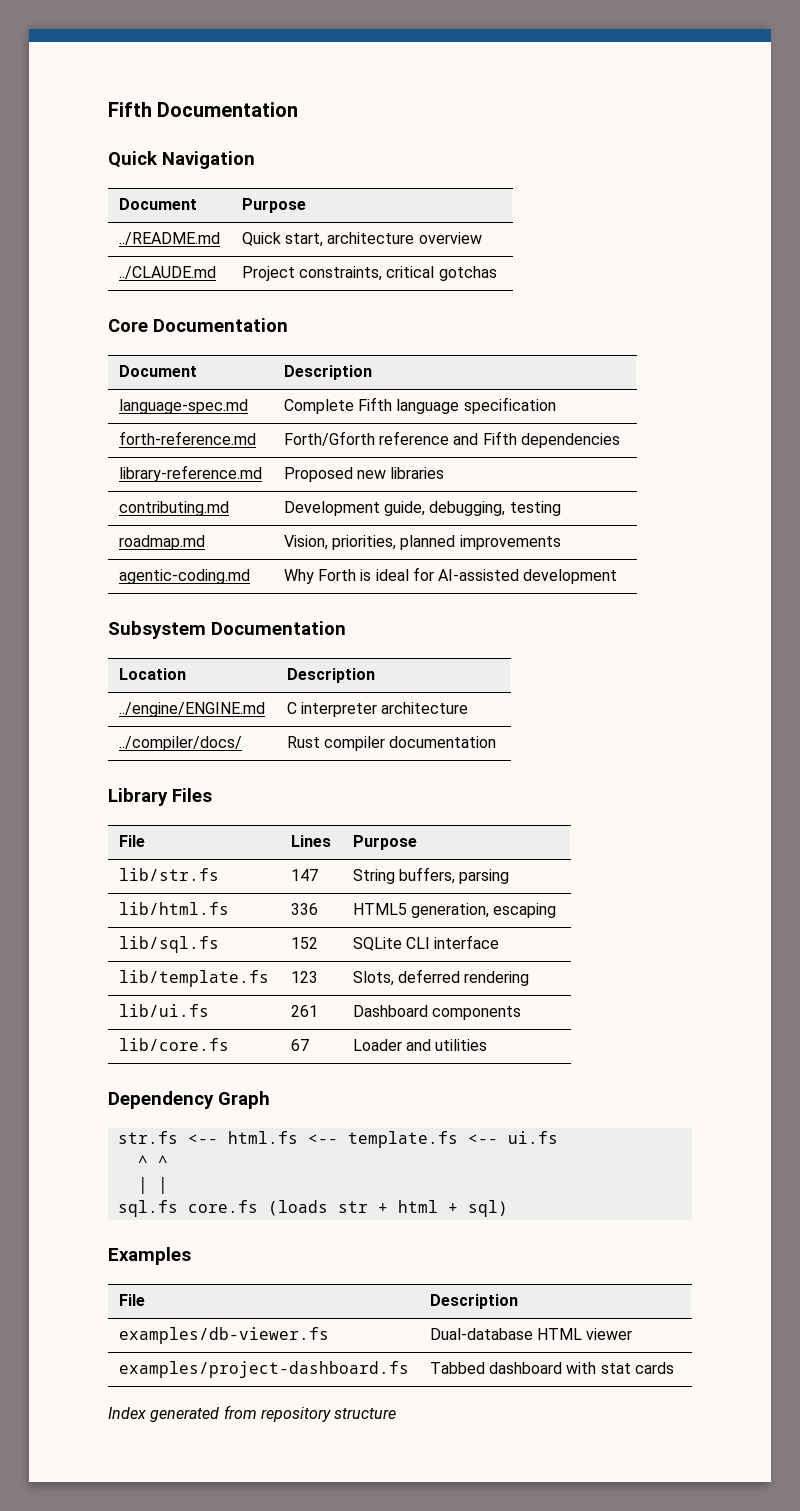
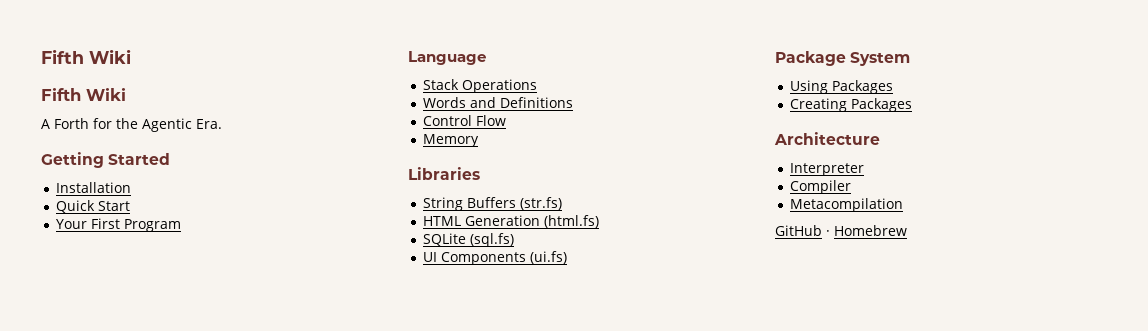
[108,102,299,117] [108,151,255,169] [118,198,197,210] [241,198,306,213] [118,232,220,245] [241,232,482,247] [118,266,216,279] [241,266,497,281] [108,318,288,332] [118,365,197,377] [283,365,372,380] [118,399,248,414] [283,397,556,414] [118,431,256,445] [283,431,620,448] [118,465,262,482] [283,467,445,482] [118,501,229,516] [283,501,561,516] [118,535,205,550] [283,535,561,550] [118,569,250,584] [283,567,618,584] [108,621,346,639] [118,668,186,680] [286,668,375,683] [118,702,265,717] [286,702,469,717] [118,736,242,751] [286,736,497,751] [108,788,212,806] [118,835,145,847] [290,835,331,847] [352,835,417,850] [118,868,219,881] [290,869,318,881] [352,867,510,884] [118,902,229,915] [290,903,318,915] [352,903,557,918] [118,936,219,953] [290,937,318,949] [352,935,500,951] [118,970,269,987] [290,971,318,983] [352,969,530,986] [118,1004,209,1017] [290,1005,318,1017] [352,1005,521,1020] [118,1038,229,1051] [290,1039,309,1051] [352,1039,488,1051] [108,1091,270,1109] [117,1131,558,1148] [137,1155,168,1167] [137,1177,168,1194] [117,1200,508,1217] [108,1247,191,1265] [118,1294,145,1306] [429,1294,518,1309] [118,1327,329,1344] [429,1328,633,1340] [118,1361,409,1378] [429,1362,674,1374] [108,1405,397,1422] Fifth Documentation // Quick Navigation // Document | Purpose // ../README.md | Quick start, architecture overview // ../CLAUDE.md | Project constraints, critical gotchas // Core Documentation // Document | Description // language-spec.md | Complete Fifth language specification // forth-reference.md | Forth/Gforth reference and Fifth dependencies // library-reference.md | Proposed new libraries // contributing.md | Development guide, debugging, testing // roadmap.md | Vision, priorities, planned improvements // agentic-coding.md | Why Forth is ideal for AI-assisted development // Subsystem Documentation // Location | Description // ../engine/ENGINE.md | C interpreter architecture // ../compiler/docs/ | Rust compiler documentation // Library Files // File | Lines | Purpose // lib/str.fs | 147 | String buffers, parsing // lib/html.fs | 336 | HTML5 generation, escaping // lib/sql.fs | 152 | SQLite CLI interface // lib/template.fs | 123 | Slots, deferred rendering // lib/ui.fs | 261 | Dashboard components // lib/core.fs | 67 | Loader and utilities // Dependency Graph // str.fs <-- html.fs <-- template.fs <-- ui.fs // ^ ^ // | | // sql.fs core.fs (loads str + html + sql) // Examples // File | Description // examples/db-viewer.fs | Dual-database HTML viewer // examples/project-dashboard.fs | Tabbed dashboard with stat cards // Index generated from repository structure -> [41,49,131,64] [41,88,126,101] [41,118,222,132] [41,152,171,168] [56,182,132,193] [56,200,131,213] [56,218,182,232] [408,51,486,65] [423,79,538,93] [423,97,574,108] [423,115,507,126] [423,134,480,147] [408,167,480,180] [423,197,563,211] [423,215,600,228] [423,233,515,247] [423,251,568,265] [775,51,911,66] [790,80,894,94] [790,98,913,112] [774,132,880,145] [790,163,865,176] [790,180,852,194] [790,198,904,212] [775,225,907,236] Fifth Wiki // Fifth Wiki // A Forth for the Agentic Era. // Getting Started // Installation // Quick Start // Your First Program // Language // Stack Operations // Words and Definitions // Control Flow // Memory // Libraries // String Buffers (str.fs) // HTML Generation (html.fs) // SQLite (sql.fs) // UI Components (ui.fs) // Package System // Using Packages // Creating Packages // Architecture // Interpreter // Compiler // Metacompilation // GitHub · Homebrew

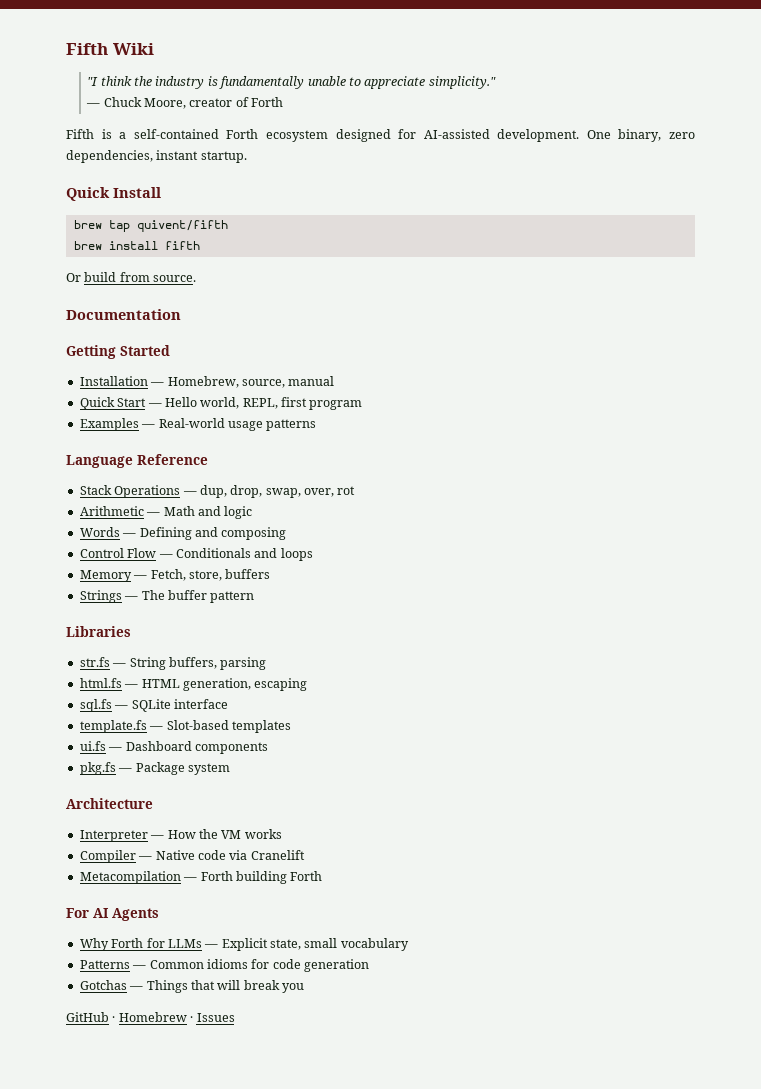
[41,49,131,64] [41,88,126,101] [41,118,222,132] [41,152,171,168] [56,182,132,193] [56,200,131,213] [56,218,182,232] Fifth Wiki // Fifth Wiki // A Forth for the Agentic Era. // Getting Started // Installation // Quick Start // Your First Program -> [66,43,154,55] [87,76,496,89] [86,97,284,109] [66,129,696,142] [66,150,247,163] [66,187,161,201] [73,220,228,232] [73,241,200,250] [66,272,197,282] [66,309,181,320] [66,345,170,359] [79,376,335,388] [79,397,363,410] [79,418,317,431] Fifth Wiki // "I think the industry is fundamentally unable to appreciate simplicity." // — Chuck Moore, creator of Forth // Fifth is a self-contained Forth ecosystem designed for AI-assisted development. One binary, zero dependencies, instant startup. // Quick Install // brew tap quivent/fifth // brew install fifth // Or build from source. // Documentation // Getting Started // Installation — Homebrew, source, manual // Quick Start — Hello world, REPL, first program // Examples — Real-world usage patterns
(486, 58) none -> [137,454,208,465] Reference
[423,97,574,108] [423,115,507,126] [423,134,480,147] [408,167,480,180] [423,197,563,211] [423,215,600,228] [423,233,515,247] [423,251,568,265] [775,51,911,66] [790,80,894,94] [790,98,913,112] [774,132,880,145] [790,163,865,176] [790,180,852,194] [790,198,904,212] // Words and Definitions // Control Flow // Memory // Libraries // String Buffers (str.fs) // HTML Generation (html.fs) // SQLite (sql.fs) // UI Components (ui.fs) // Package System // Using Packages // Creating Packages // Architecture // Interpreter // Compiler // Metacompilation -> [182,485,356,498] [79,506,253,519] [79,527,287,540] [79,548,313,561] [79,569,271,582] [79,590,255,603] [66,626,131,637] [79,657,267,670] [79,678,308,691] [79,699,228,712] [79,720,291,733] [79,741,268,754] [79,762,230,775] [66,798,153,809] [79,829,282,842] [79,850,305,863] [79,871,323,884] [66,908,159,921] [79,938,409,951] [79,959,369,972] [79,980,304,993] — dup, drop, swap, over, rot // Arithmetic — Math and logic // Words — Defining and composing // Control Flow — Conditionals and loops // Memory — Fetch, store, buffers // Strings — The buffer pattern // Libraries // str.fs — String buffers, parsing // html.fs — HTML generation, escaping // sql.fs — SQLite interface // template.fs — Slot-based templates // ui.fs — Dashboard components // pkg.fs — Package system // Architecture // Interpreter — How the VM works // Compiler — Native code via Cranelift // Metacompilation — Forth building Forth // For AI Agents // Why Forth for LLMs — Explicit state, small vocabulary // Patterns — Common idioms for code generation // Gotchas — Things that will break you
(907, 230) none -> [190,1013,235,1022] · Issues

